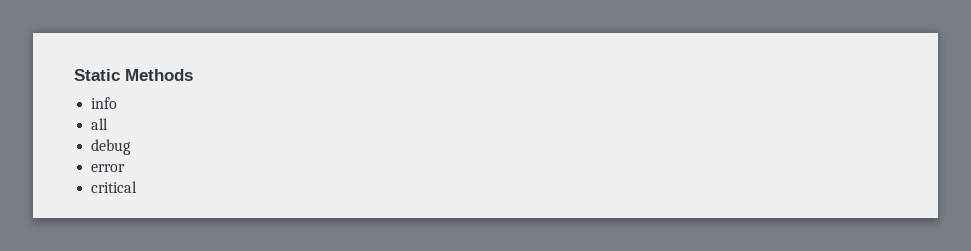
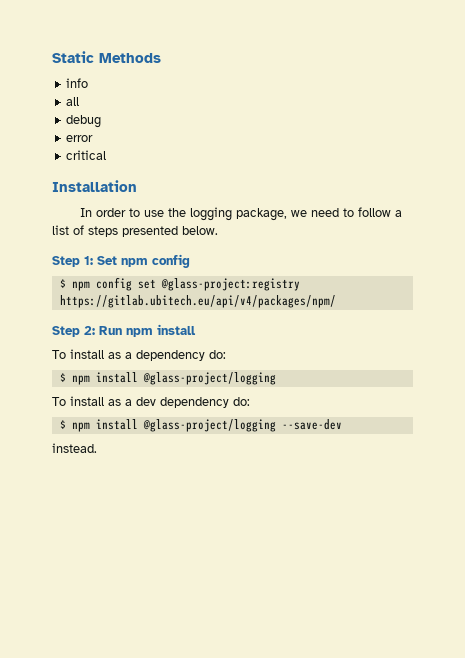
(138, 187) none -> [52,180,137,192] [79,207,402,221] [52,225,218,237] [52,254,190,268] [59,277,300,291] [59,295,336,308] [52,324,196,337] [52,349,226,361] [59,372,276,385] [52,396,250,408] [59,419,342,432] [52,443,97,453] // Installation // In order to use the logging package, we need to follow a list of steps presented below. // Step 1: Set npm config // $ npm config set @glass-project:registry https://gitlab.ubitech.eu/api/v4/packages/npm/ // Step 2: Run npm install // To install as a dependency do: // $ npm install @glass-project/logging // To install as a dev dependency do: // $ npm install @glass-project/logging --save-dev // instead.

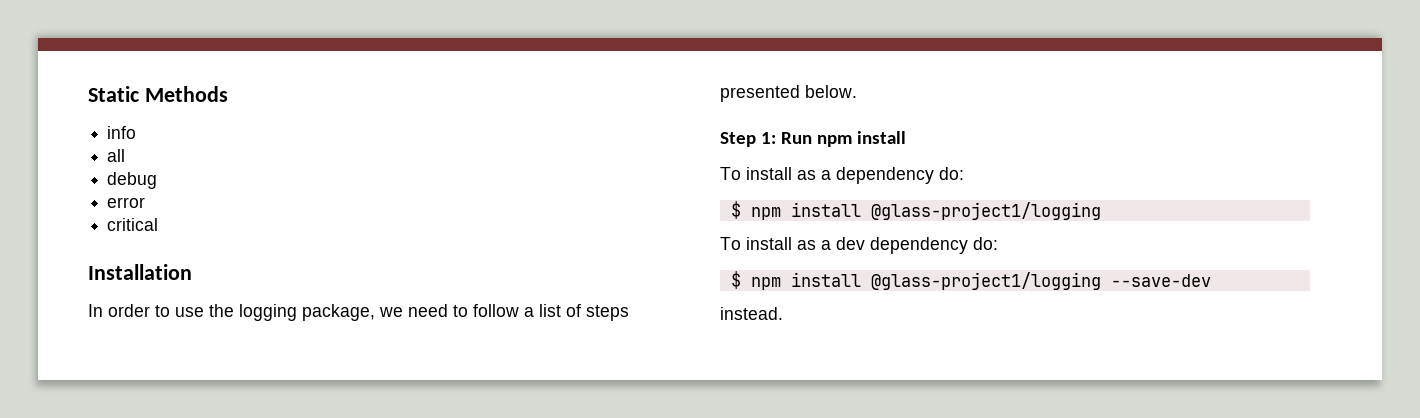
[97,254,190,268] [59,277,300,291] [59,295,336,308] [52,326,95,337] Set npm config // $ npm config set @glass-project:registry https://gitlab.ubitech.eu/api/v4/packages/npm/ // Step 2: -> (776, 138) none
[142,372,276,385] @glass-project/logging -> [870,202,1101,220] @glass-project1/logging
[142,419,276,432] @glass-project/logging -> [870,272,1101,290] @glass-project1/logging

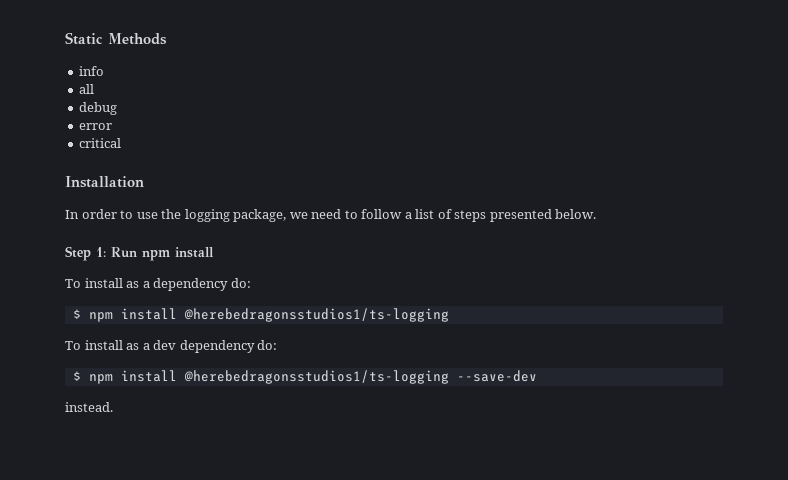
[870,202,1101,220] @glass-project1/logging -> [183,308,449,322] @herebedragonsstudios1/ts-logging
[870,272,1101,290] @glass-project1/logging -> [183,370,449,384] @herebedragonsstudios1/ts-logging

